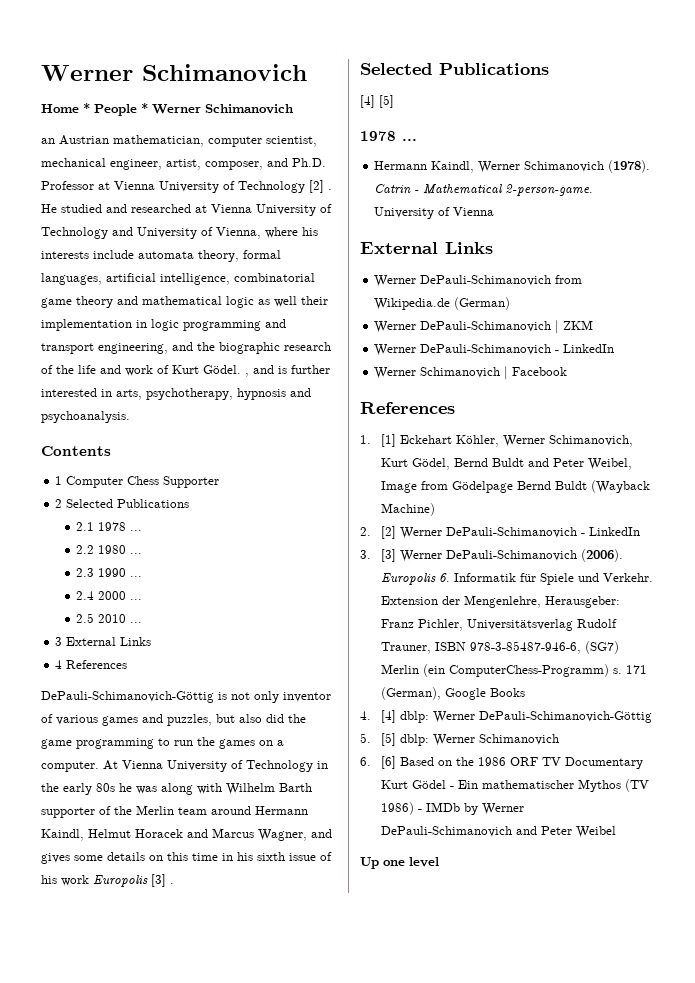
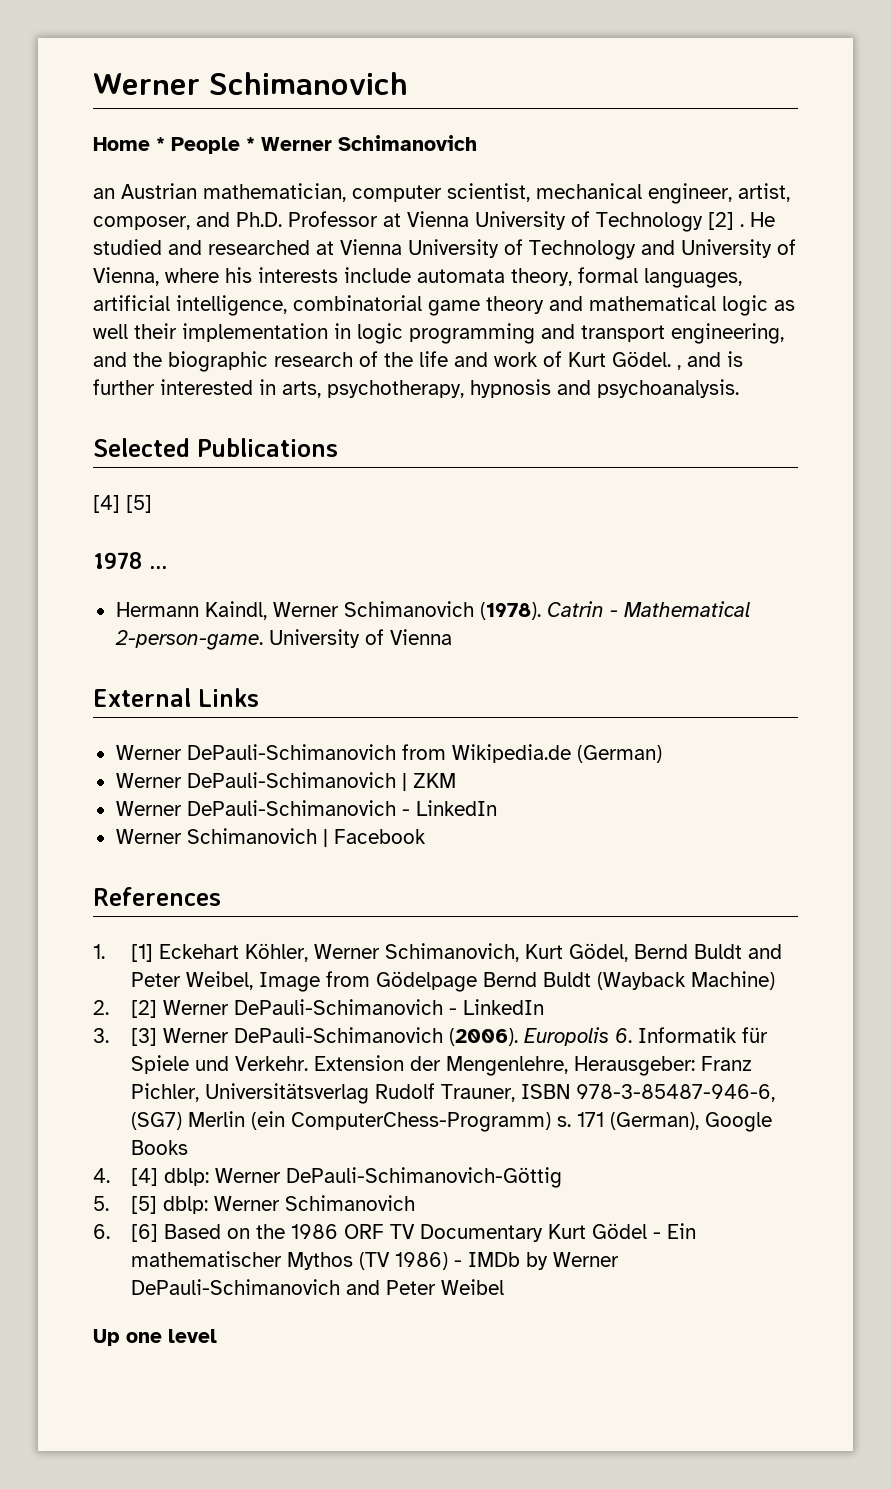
[41,446,111,456] [55,476,220,488] [55,499,190,508] [76,522,143,531] [76,545,143,554] [76,568,143,577] [76,591,143,600] [76,613,143,623] [55,637,152,646] [55,660,128,669] [41,691,331,703] [41,714,306,726] [41,737,284,749] [41,760,328,772] [41,783,312,795] [41,805,308,818] [41,828,332,841] [41,852,332,864] [41,874,174,887] // Contents // 1 Computer Chess Supporter // 2 Selected Publications // 2.1 1978 ... // 2.2 1980 ... // 2.3 1990 ... // 2.4 2000 ... // 2.5 2010 ... // 3 External Links // 4 References // DePauli-Schimanovich-Göttig is not only inventor of various games and puzzles, but also did the game programming to run the games on a computer. At Vienna University of Technology in the early 80s he was along with Wilhelm Barth supporter of the Merlin team around Hermann Kaindl, Helmut Horacek and Marcus Wagner, and gives some details on this time in his sixth issue of his work Europolis [3] . -> (739, 388) none

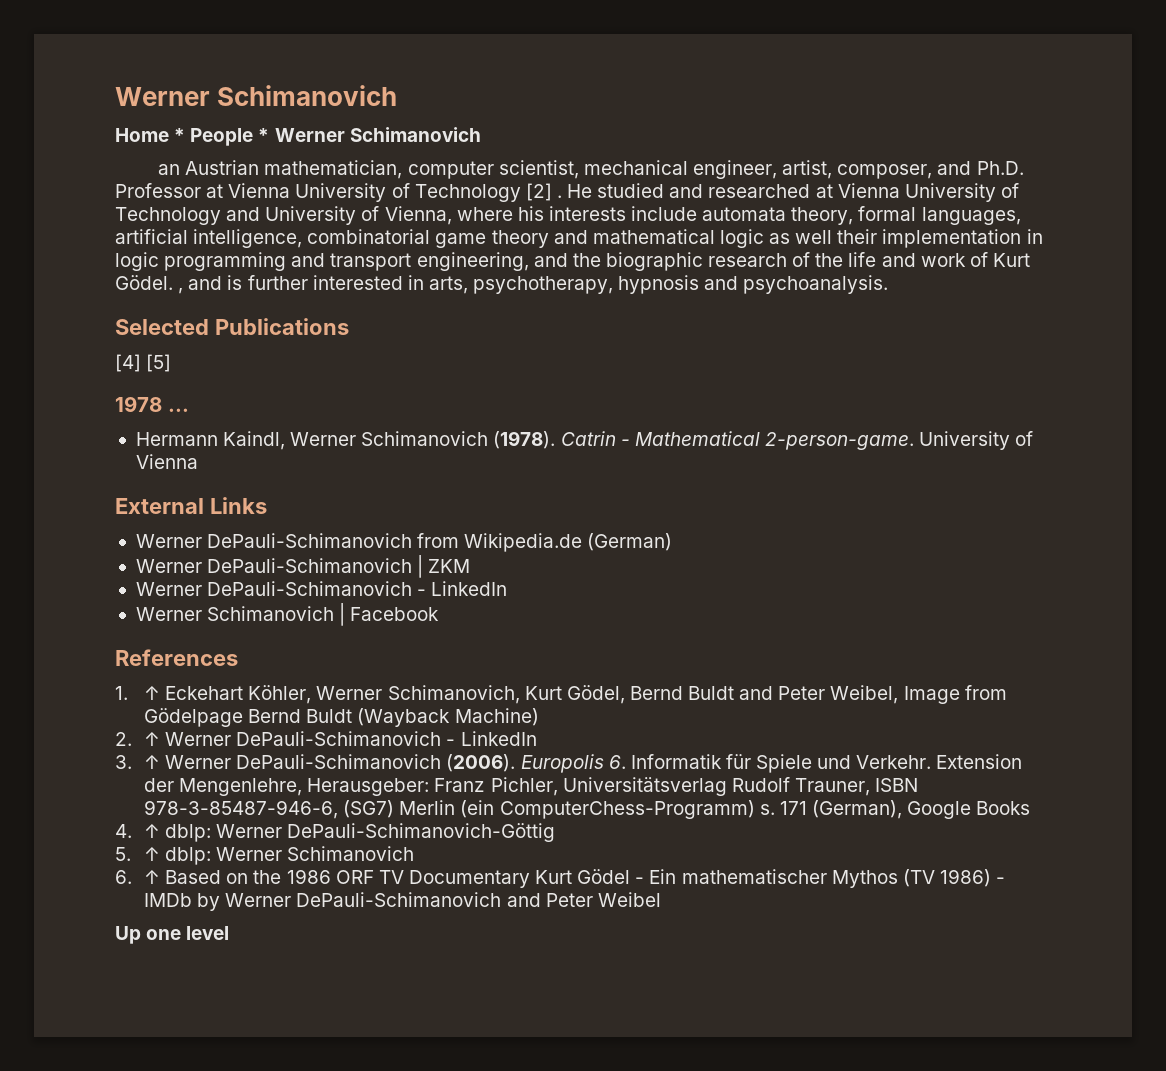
[131,944,154,962] [1] -> [144,686,161,700] ↑
[131,1000,158,1018] [2] -> [144,732,161,746] ↑
[131,1028,158,1046] [3] -> [144,755,161,769] ↑
[131,1168,159,1186] [4] -> [144,824,161,838] ↑
[131,1196,158,1214] [5] -> [144,847,161,861] ↑
[131,1224,159,1242] [6] -> [144,870,161,884] ↑

